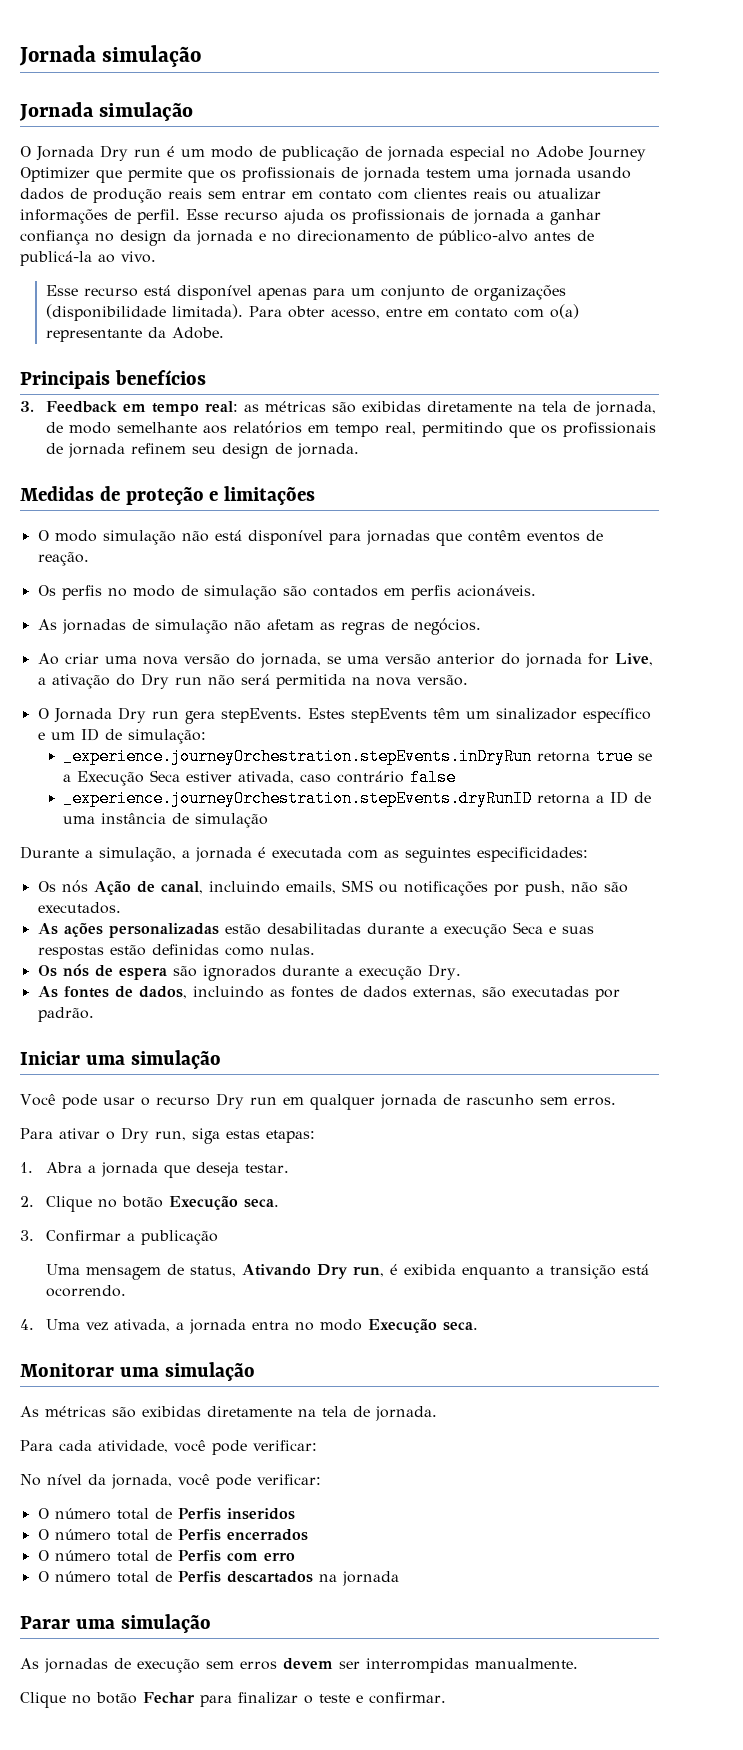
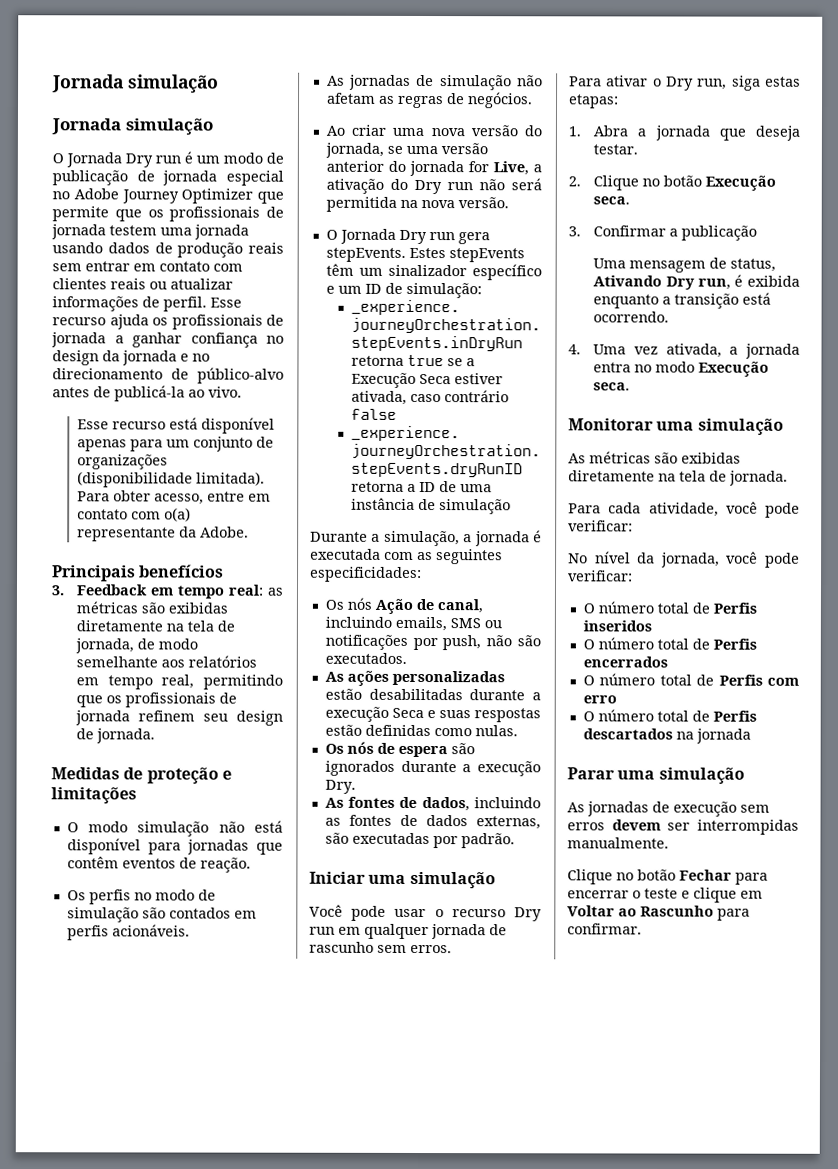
[238,1692,298,1704] finalizar -> [567,890,629,899] encerrar
(363, 1699) none -> [693,887,763,903] [567,905,750,921] clique em Voltar ao Rascunho para

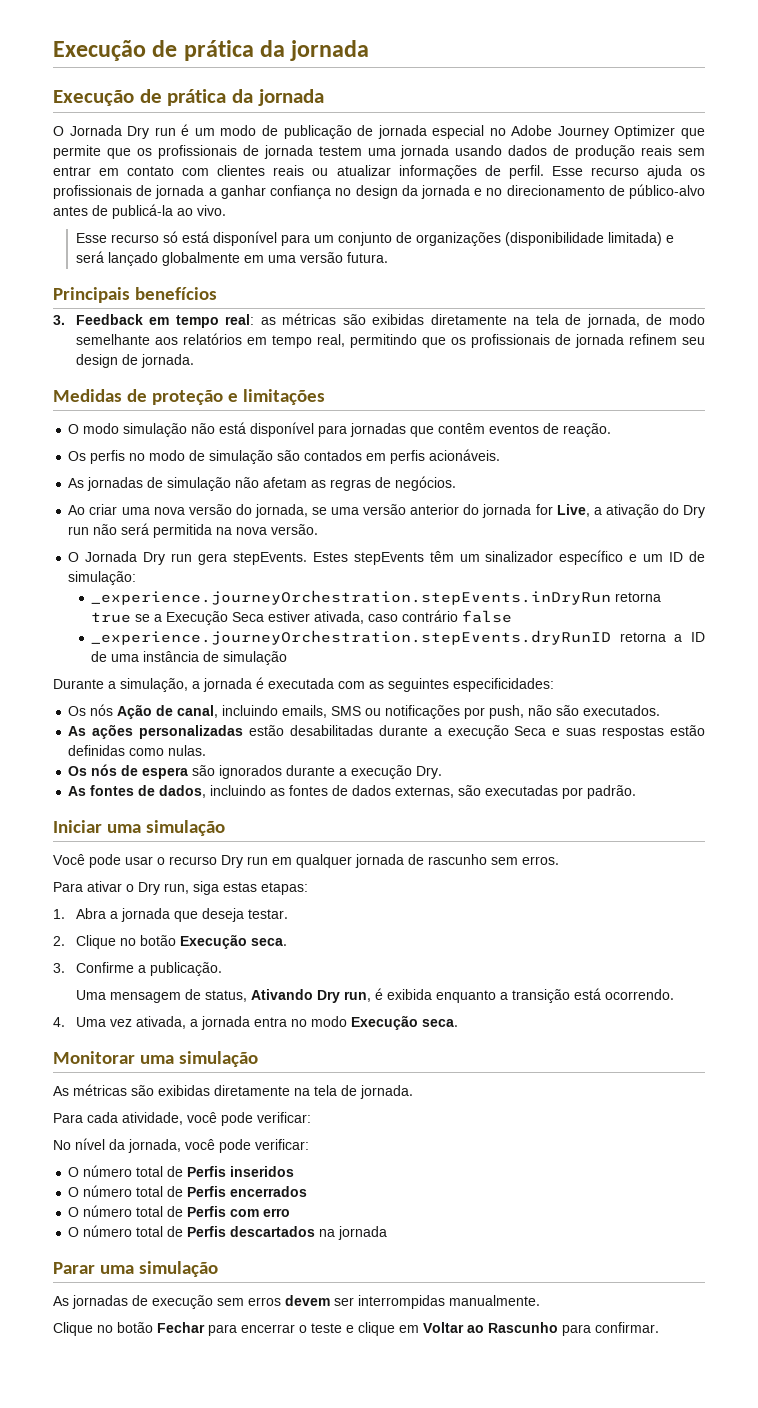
[52,74,219,94] [51,118,213,136] Jornada simulação // Jornada simulação -> [53,40,370,61] [53,89,324,106] Execução de prática da jornada // Execução de prática da jornada
[169,417,276,434] [77,439,128,452] está disponível apenas -> [162,231,277,246] só está disponível
[196,471,266,486] [77,490,272,505] [77,507,192,522] [77,526,250,542] limitada). Para obter acesso, entre em contato com o(a) representante da Adobe. -> [607,232,674,246] [75,251,388,266] limitada) e será lançado globalmente em uma versão futura.
[593,225,758,241] Confirmar a publicação -> [75,962,222,976] Confirme a publicação.

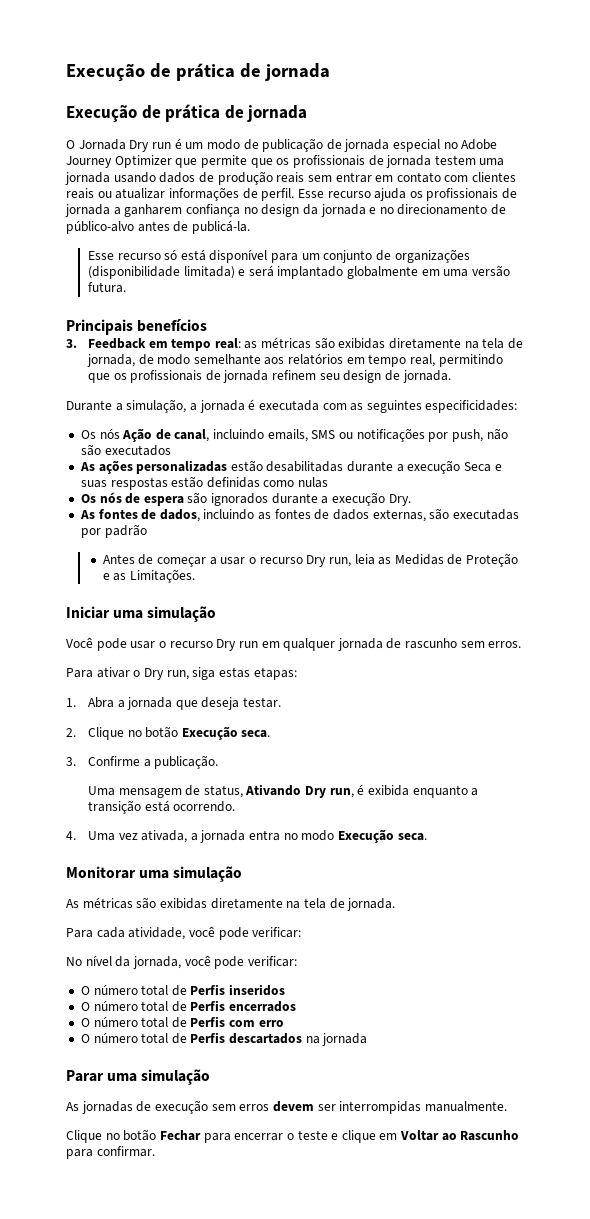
[53,40,286,61] Execução de prática da -> [66,63,261,82] Execução de prática de
[232,89,254,103] da -> [224,105,244,119] de
[220,185,266,199] ganhar -> [124,204,183,217] ganharem
[112,204,226,219] publicá-la ao vivo. -> [191,220,250,234] publicá-la.
[107,252,158,266] lançado -> [277,266,344,279] implantado
[53,389,325,405] [68,422,612,437] [68,449,501,464] [68,476,457,491] [68,504,705,518] [68,523,319,538] [68,550,705,565] [68,571,137,585] [91,590,662,605] [91,610,513,625] [91,630,705,645] [91,651,288,665] // Medidas de proteção e limitações // O modo simulação não está disponível para jornadas que contêm eventos de reação. // Os perfis no modo de simulação são contados em perfis acionáveis. // As jornadas de simulação não afetam as regras de negócios. // Ao criar uma nova versão do jornada, se uma versão anterior do jornada for Live, a ativação do Dry run não será permitida na nova versão. // O Jornada Dry run gera stepEvents. Estes stepEvents têm um sinalizador específico e um ID de simulação: // _experience.journeyOrchestration.stepEvents.inDryRun retorna true se a Execução Seca estiver ativada, caso contrário false // _experience.journeyOrchestration.stepEvents.dryRunID retorna a ID de uma instância de simulação -> (451, 376) none
[583,705,661,716] executados. -> [104,445,171,456] executados
[168,745,207,756] nulas. -> [298,477,329,488] nulas
[587,785,637,799] padrão. -> [104,524,147,538] [102,553,519,567] [102,569,196,583] padrão // Antes de começar a usar o recurso Dry run, leia as Medidas de Proteção e as Limitações.

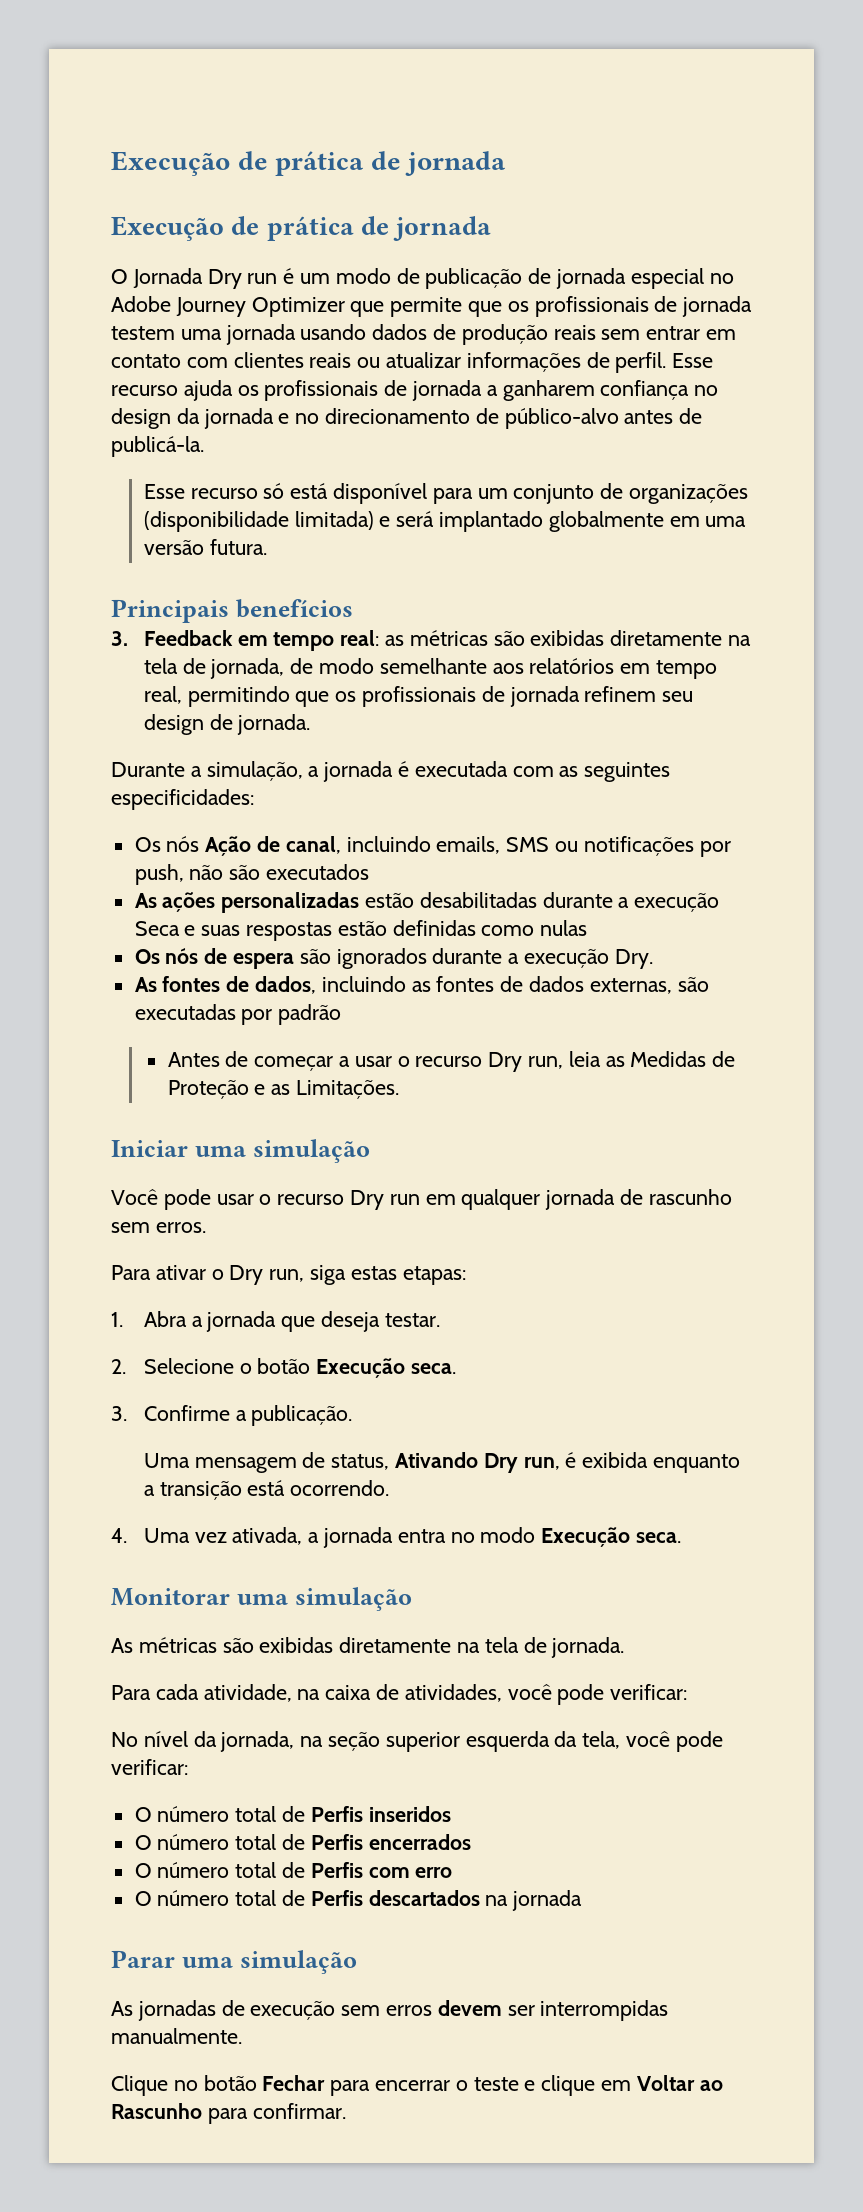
[87,727,142,740] Clique no -> [143,1358,252,1374] Selecione o
(186, 933) none -> [297,1684,502,1702] na caixa de atividades,
(181, 962) none -> [300,1731,621,1752] na seção superior esquerda da tela,

